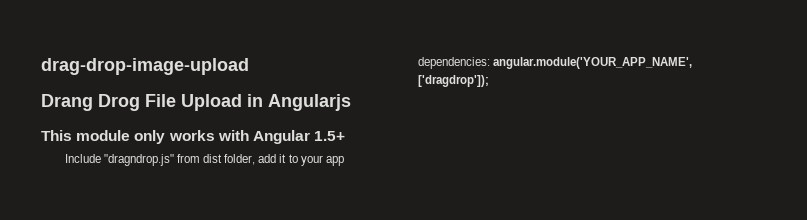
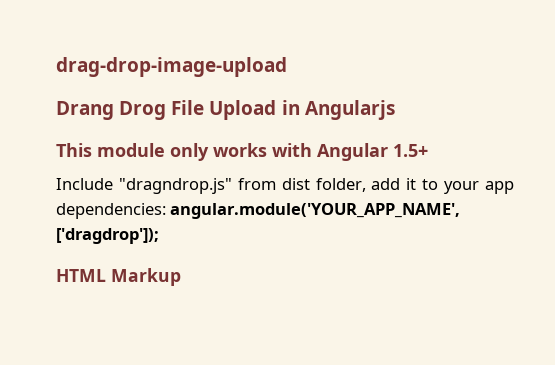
(489, 81) none -> [56,268,181,286] // HTML Markup

